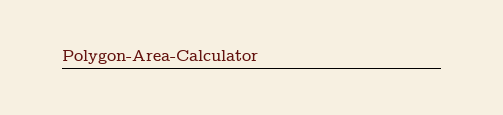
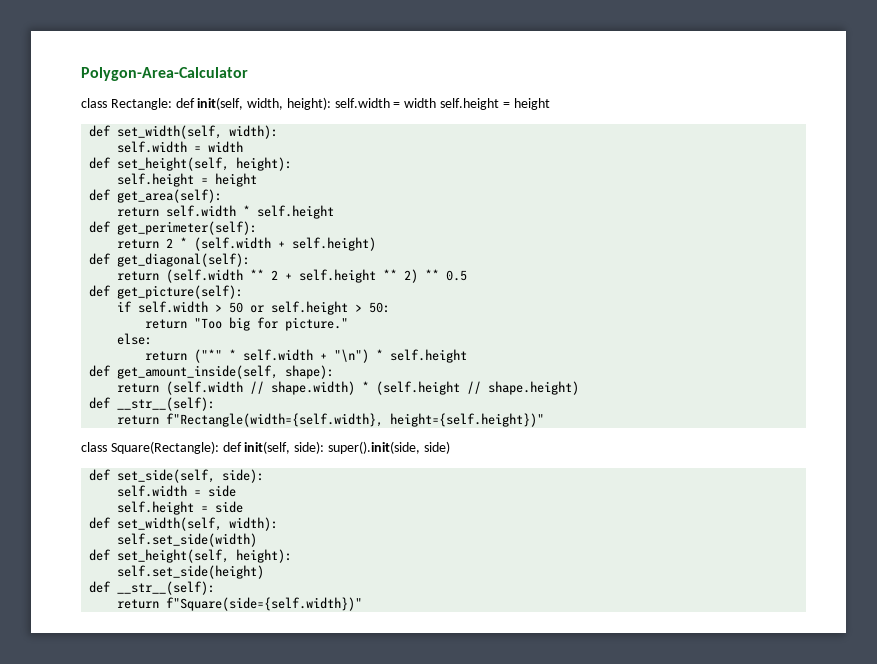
(258, 57) none -> [81,97,550,110] [89,125,279,139] [117,141,244,153] [89,157,293,171] [117,173,258,187] [89,189,223,203] [117,205,335,219] [89,221,258,235] [117,237,377,251] [89,253,251,267] [117,269,468,283] [89,285,244,299] [117,301,391,315] [145,317,349,331] [117,333,153,345] [145,349,468,363] [89,365,335,379] [117,381,580,395] [89,397,216,411] [117,413,545,427] [81,441,450,454] [89,469,265,483] [117,485,237,497] [117,501,244,515] [89,517,279,531] [117,533,258,547] [89,549,293,563] [117,565,265,579] [89,581,216,595] [117,597,363,611] // class Rectangle: def init(self, width, height): self.width = width self.height = height // def set_width(self, width): // self.width = width // def set_height(self, height): // self.height = height // def get_area(self): // return self.width * self.height // def get_perimeter(self): // return 2 * (self.width + self.height) // def get_diagonal(self): // return (self.width ** 2 + self.height ** 2) ** 0.5 // def get_picture(self): // if self.width > 50 or self.height > 50: // return "Too big for picture." // else: // return ("*" * self.width + "\n") * self.height // def get_amount_inside(self, shape): // return (self.width // shape.width) * (self.height // shape.height) // def __str__(self): // return f"Rectangle(width={self.width}, height={self.height})" // class Square(Rectangle): def init(self, side): super().init(side, side) // def set_side(self, side): // self.width = side // self.height = side // def set_width(self, width): // self.set_side(width) // def set_height(self, height): // self.set_side(height) // def __str__(self): // return f"Square(side={self.width})"

